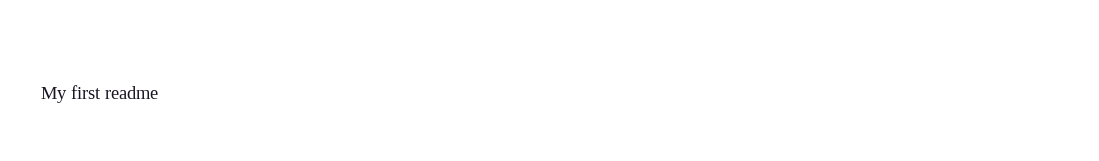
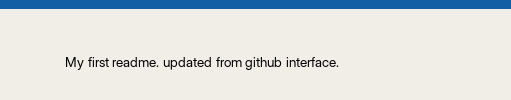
[105,86,158,99] readme -> [112,57,339,70] readme. updated from github interface.

